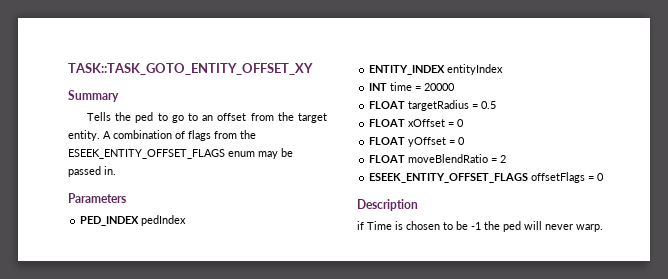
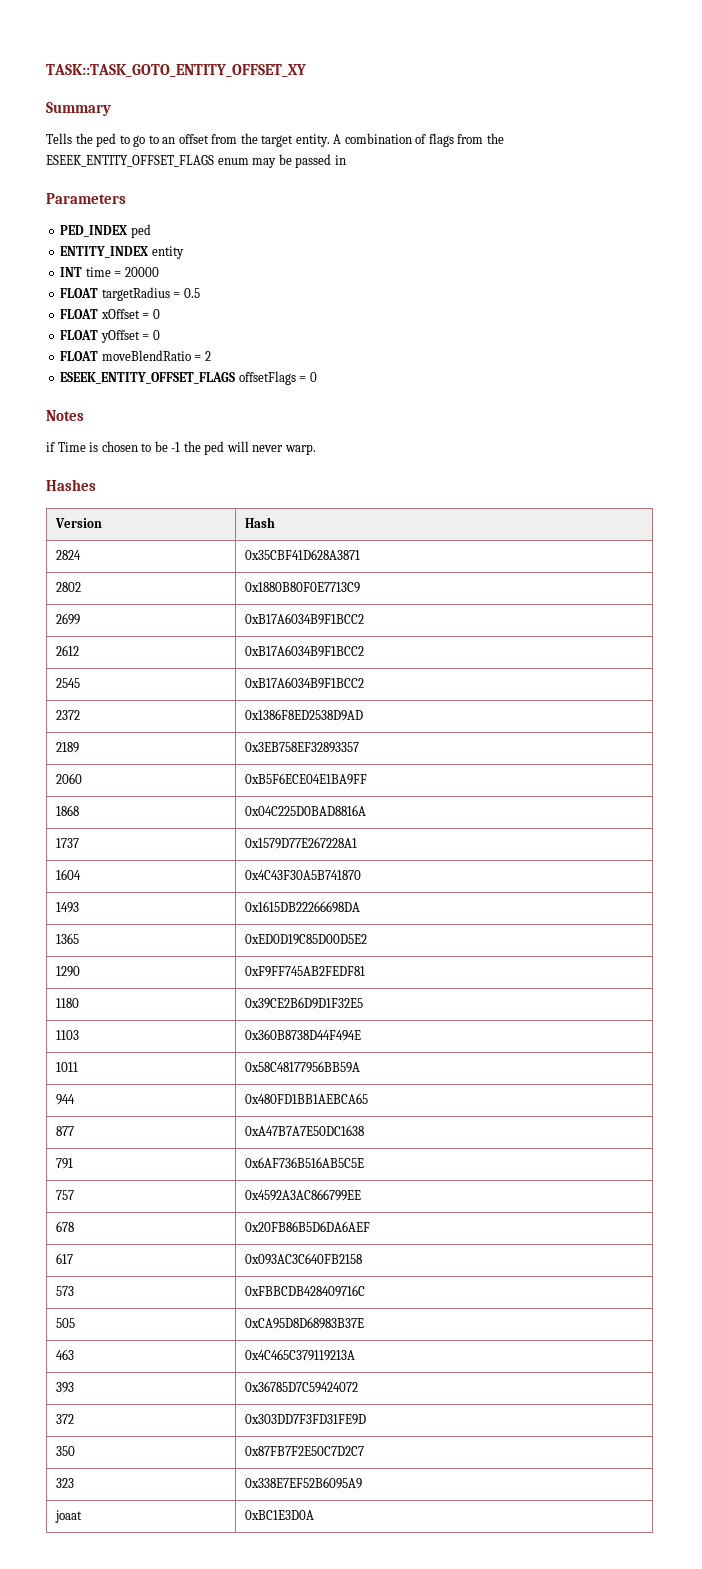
[104,166,116,175] in. -> [334,155,346,165] in
[141,215,187,226] pedIndex -> [130,224,151,238] ped
[447,64,504,75] entityIndex -> [151,246,184,259] entity
[357,199,418,211] Description -> [46,410,84,421] Notes
(603, 228) none -> [46,479,96,491] [54,518,102,528] [244,517,275,528] [55,550,81,560] [244,549,360,560] [55,582,81,592] [244,582,360,593] [55,613,80,625] [244,613,364,625] [55,645,79,656] [244,645,364,657] [55,678,80,688] [244,677,364,689] [55,710,80,720] [244,709,363,721] [55,742,79,753] [244,742,359,753] [55,773,82,784] [244,773,367,785] [55,805,79,816] [244,805,366,816] [55,838,79,848] [244,837,357,849] [55,869,81,880] [244,870,361,880] [55,902,79,913] [244,901,360,913] [55,933,79,944] [244,934,367,945] [55,966,80,977] [244,966,365,977] [55,998,79,1008] [244,997,363,1009] [55,1030,79,1040] [244,1029,361,1041] [55,1062,78,1072] [244,1061,360,1073] [55,1094,75,1105] [244,1093,368,1104] [55,1126,74,1136] [244,1125,364,1136] [55,1158,73,1169] [244,1157,364,1168] [55,1190,74,1200] [244,1189,361,1201] [55,1221,74,1232] [244,1221,370,1232] [55,1253,73,1264] [244,1253,362,1265] [55,1286,74,1296] [244,1285,365,1297] [55,1318,75,1328] [244,1317,364,1329] [55,1349,74,1360] [244,1349,355,1361] [55,1382,74,1393] [244,1381,358,1393] [55,1414,74,1424] [244,1414,366,1425] [55,1446,75,1456] [244,1446,364,1456] [55,1478,74,1488] [244,1477,362,1489] [54,1510,82,1523] [244,1510,314,1520] // Hashes // Version | Hash // 2824 | 0x35CBF41D628A3871 // 2802 | 0x1880B80F0E7713C9 // 2699 | 0xB17A6034B9F1BCC2 // 2612 | 0xB17A6034B9F1BCC2 // 2545 | 0xB17A6034B9F1BCC2 // 2372 | 0x1386F8ED2538D9AD // 2189 | 0x3EB758EF32893357 // 2060 | 0xB5F6ECE04E1BA9FF // 1868 | 0x04C225D0BAD8816A // 1737 | 0x1579D77E267228A1 // 1604 | 0x4C43F30A5B741870 // 1493 | 0x1615DB22266698DA // 1365 | 0xED0D19C85D00D5E2 // 1290 | 0xF9FF745AB2FEDF81 // 1180 | 0x39CE2B6D9D1F32E5 // 1103 | 0x360B8738D44F494E // 1011 | 0x58C48177956BB59A // 944 | 0x480FD1BB1AEBCA65 // 877 | 0xA47B7A7E50DC1638 // 791 | 0x6AF736B516AB5C5E // 757 | 0x4592A3AC866799EE // 678 | 0x20FB86B5D6DA6AEF // 617 | 0x093AC3C640FB2158 // 573 | 0xFBBCDB428409716C // 505 | 0xCA95D8D68983B37E // 463 | 0x4C465C379119213A // 393 | 0x36785D7C59424072 // 372 | 0x303DD7F3FD31FE9D // 350 | 0x87FB7F2E50C7D2C7 // 323 | 0x338E7EF52B6095A9 // joaat | 0xBC1E3D0A

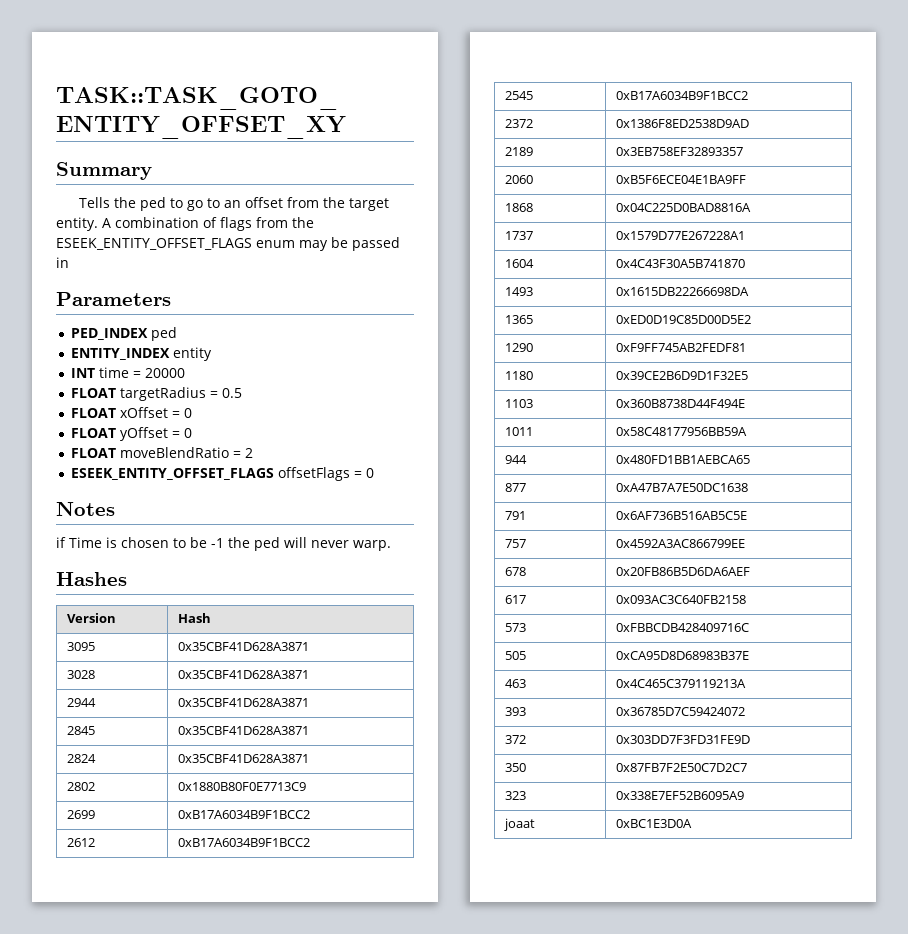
(275, 522) none -> [66,642,95,651] [177,642,309,651] [66,670,95,679] [177,670,309,679] [66,698,96,707] [177,698,309,707] [66,726,95,735] [177,726,309,735] // 3095 | 0x35CBF41D628A3871 // 3028 | 0x35CBF41D628A3871 // 2944 | 0x35CBF41D628A3871 // 2845 | 0x35CBF41D628A3871

